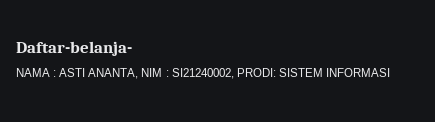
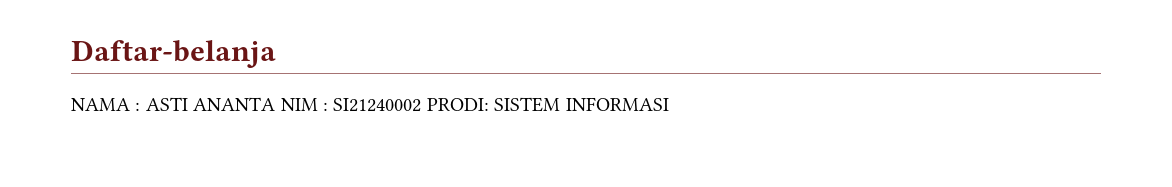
[16,41,132,56] Daftar-belanja- -> [71,40,276,68] Daftar-belanja
[88,68,139,79] ANANTA, -> [193,97,276,111] ANANTA
[171,68,234,79] SI21240002, -> [333,98,422,112] SI21240002

